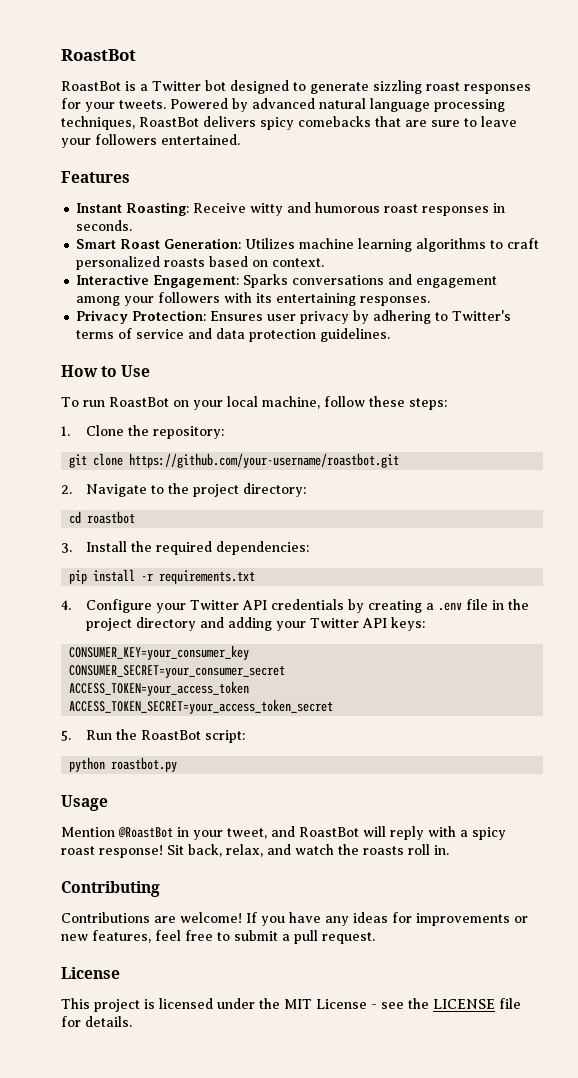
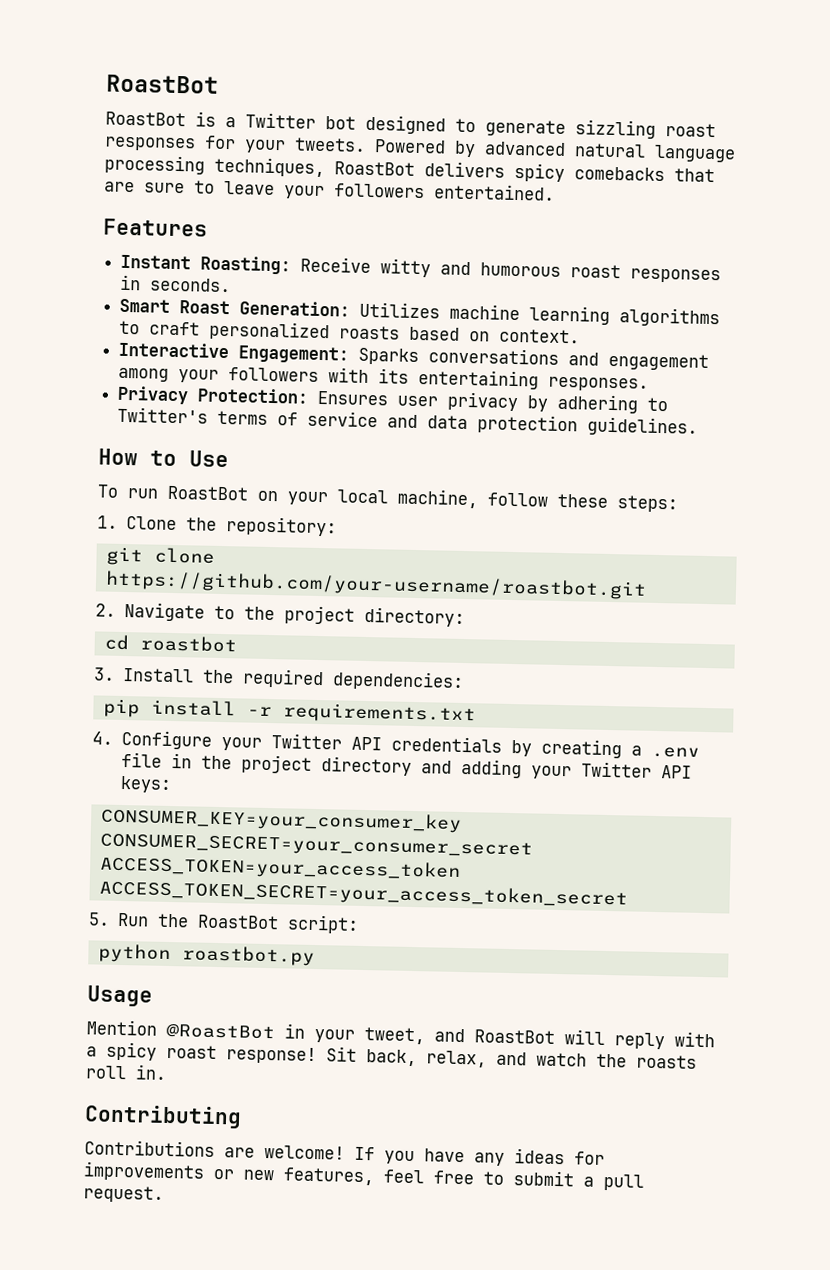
[61,967,120,979] [61,998,521,1012] [61,1016,132,1027] // License // This project is licensed under the MIT License - see the LICENSE file for details. -> (164, 1194) none

